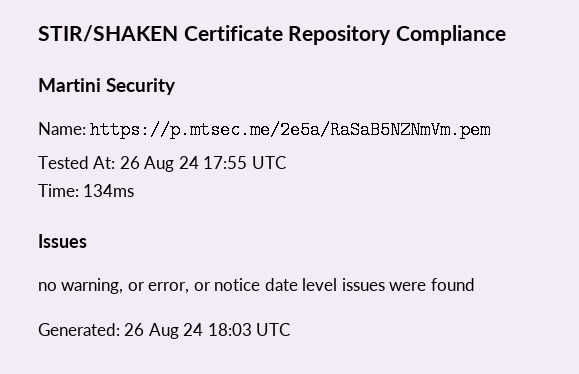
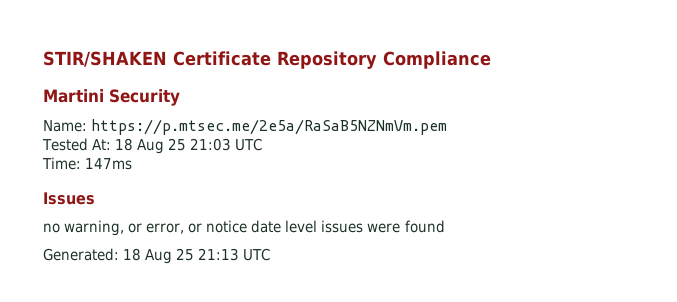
[119,156,248,172] 26 Aug 24 17:55 -> [115,138,232,154] 18 Aug 25 21:03
[83,184,135,197] 134ms -> [85,158,133,170] 147ms
[124,323,252,339] 26 Aug 24 18:03 -> [123,248,240,264] 18 Aug 25 21:13

